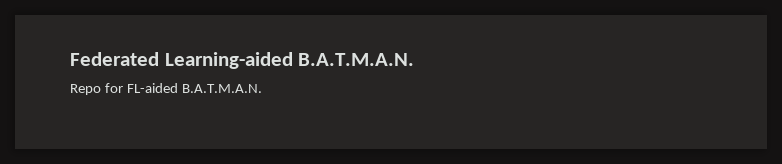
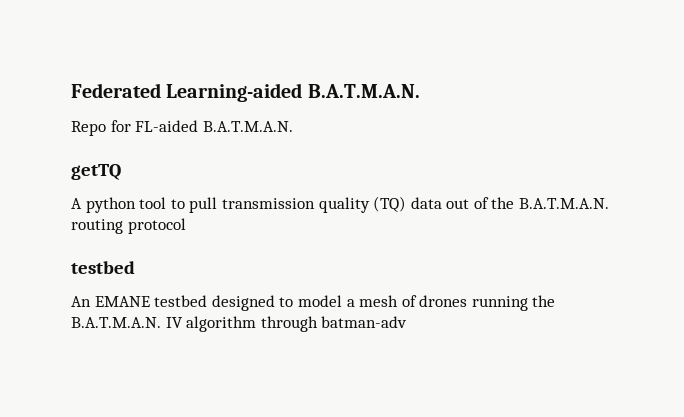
(262, 88) none -> [71,164,121,180] [71,196,610,213] [71,218,186,234] [71,261,135,274] [71,295,556,311] [71,316,408,332] // getTQ // A python tool to pull transmission quality (TQ) data out of the B.A.T.M.A.N. routing protocol // testbed // An EMANE testbed designed to model a mesh of drones running the B.A.T.M.A.N. IV algorithm through batman-adv

